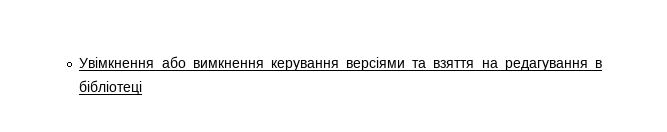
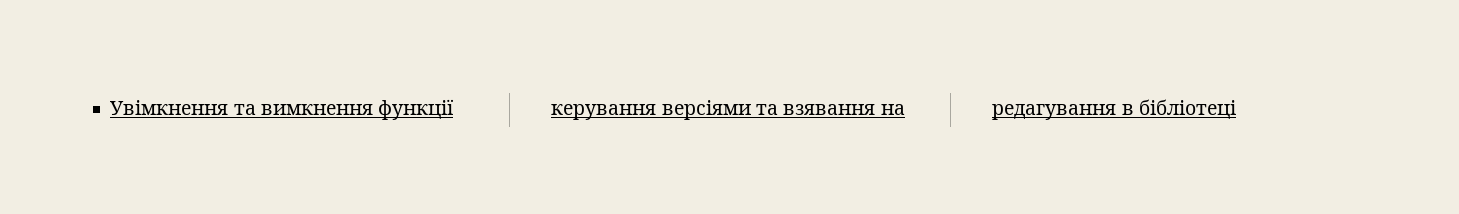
[161,56,264,68] або вимкнення -> [233,99,454,120] та вимкнення функції
[433,60,475,68] взяття -> [783,104,876,115] взявання

